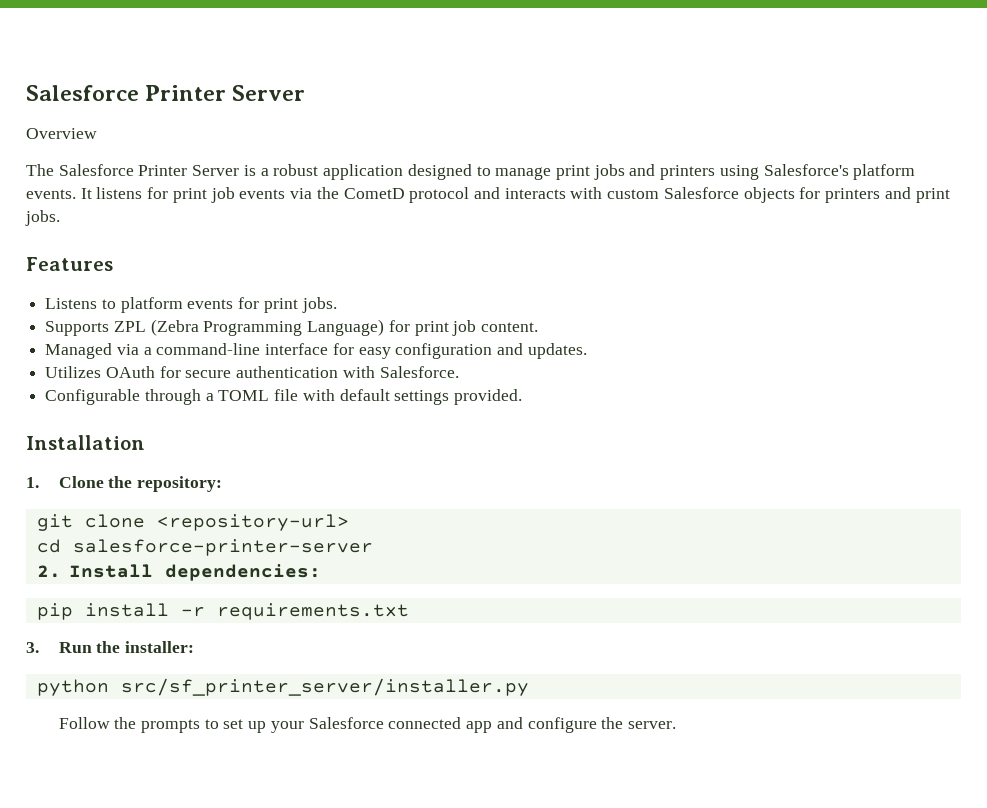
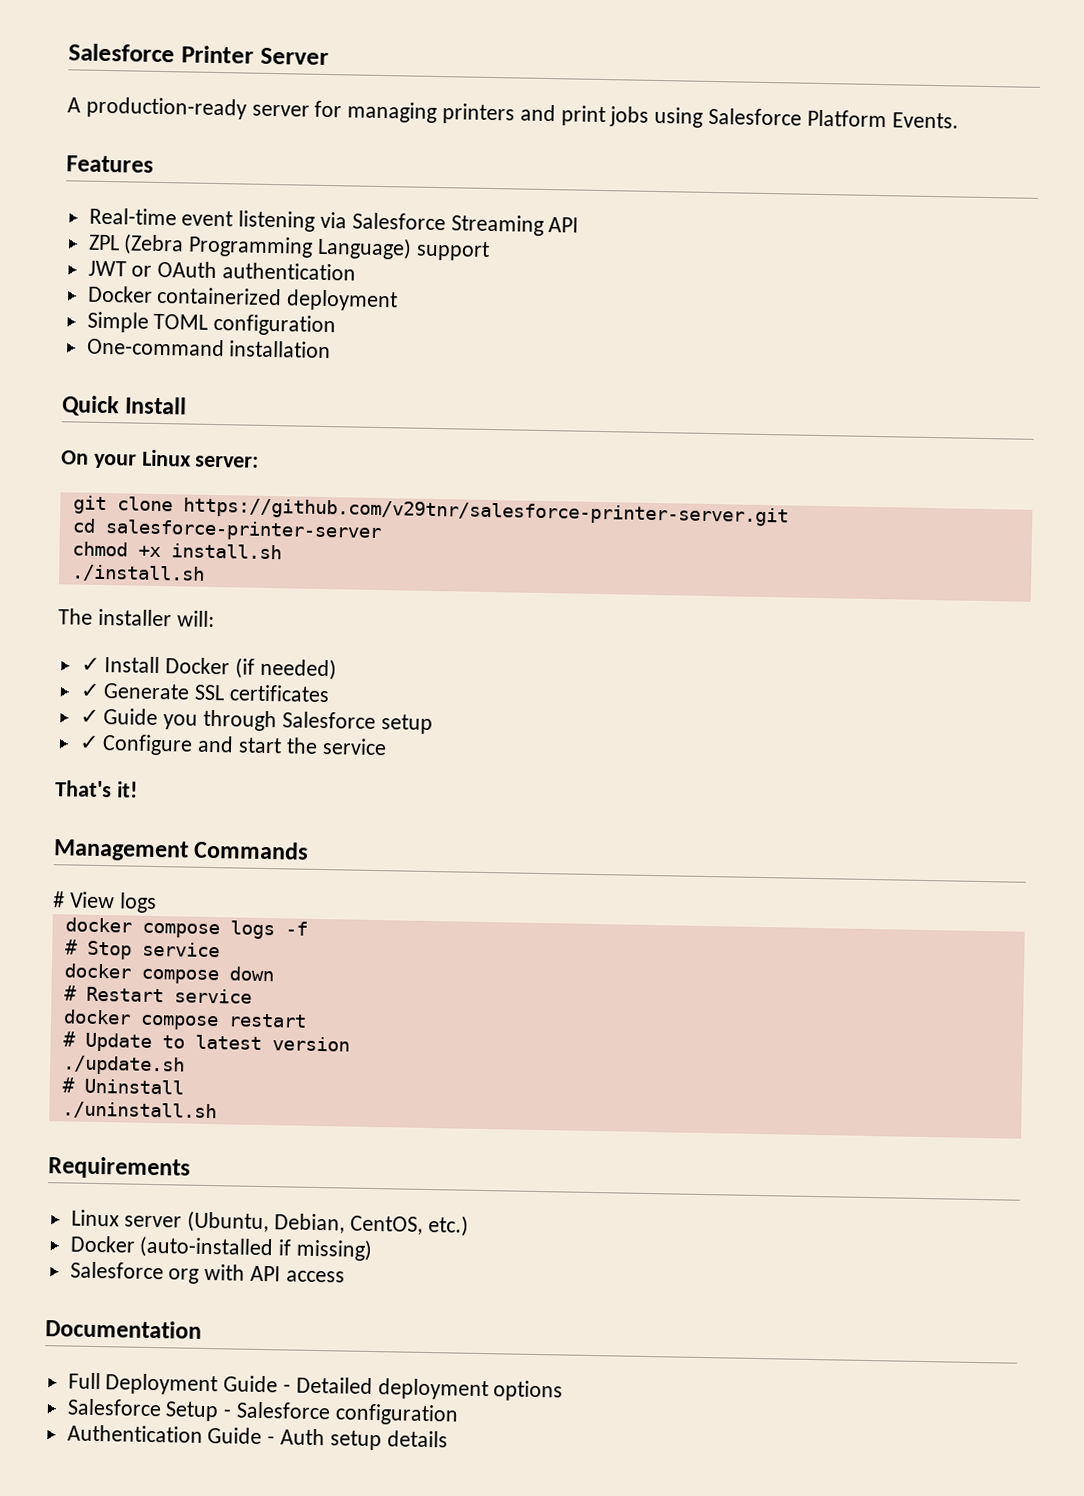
[26,128,97,139] [26,164,916,180] [26,187,950,203] [25,210,60,226] [26,257,113,271] [45,297,337,313] [45,319,539,336] [45,343,587,359] [45,366,459,378] [45,389,523,405] [26,435,145,450] [26,476,222,492] Overview // The Salesforce Printer Server is a robust application designed to manage print jobs and printers using Salesforce's platform events. It listens for print job events via the CometD protocol and interacts with custom Salesforce objects for printers and print jobs. // Features // Listens to platform events for print jobs. // Supports ZPL (Zebra Programming Language) for print job content. // Managed via a command-line interface for easy configuration and updates. // Utilizes OAuth for secure authentication with Salesforce. // Configurable through a TOML file with default settings provided. // Installation // 1. Clone the repository: -> [67,96,959,129] [66,155,154,173] [88,207,580,236] [87,233,490,261] [87,260,357,281] [87,285,399,312] [86,311,337,337] [86,337,332,359] [61,395,188,417] [61,449,260,469] A production-ready server for managing printers and print jobs using Salesforce Platform Events. // Features // Real-time event listening via Salesforce Streaming API // ZPL (Zebra Programming Language) support // JWT or OAuth authentication // Docker containerized deployment // Simple TOML configuration // One-command installation // Quick Install // On your Linux server:
[156,514,349,531] <repository-url> -> [182,497,789,527] https://github.com/v29tnr/salesforce-printer-server.git
[36,564,322,581] [36,603,409,620] [26,641,194,653] [36,678,529,696] [58,717,676,733] 2. Install dependencies: // pip install -r requirements.txt // 3. Run the installer: // python src/sf_printer_server/installer.py // Follow the prompts to set up your Salesforce connected app and configure the server. -> [71,541,282,560] [70,564,205,583] [58,608,215,628] [80,656,337,681] [79,683,331,703] [79,708,433,735] [78,734,387,756] [55,780,138,798] [53,839,310,862] [53,891,157,914] [64,917,308,940] [64,939,220,960] [63,963,274,985] [63,985,252,1004] [62,1009,307,1031] [62,1031,350,1052] [62,1055,185,1076] [61,1077,184,1095] [61,1101,217,1121] [48,1156,191,1180] [70,1209,469,1237] [69,1235,374,1262] [69,1261,345,1284] [45,1319,202,1339] [67,1372,564,1402] [66,1398,459,1426] [66,1424,448,1451] chmod +x install.sh // ./install.sh // The installer will: // ✓ Install Docker (if needed) // ✓ Generate SSL certificates // ✓ Guide you through Salesforce setup // ✓ Configure and start the service // That's it! // Management Commands // # View logs // docker compose logs -f // # Stop service // docker compose down // # Restart service // docker compose restart // # Update to latest version // ./update.sh // # Uninstall // ./uninstall.sh // Requirements // Linux server (Ubuntu, Debian, CentOS, etc.) // Docker (auto-installed if missing) // Salesforce org with API access // Documentation // Full Deployment Guide - Detailed deployment options // Salesforce Setup - Salesforce configuration // Authentication Guide - Auth setup details

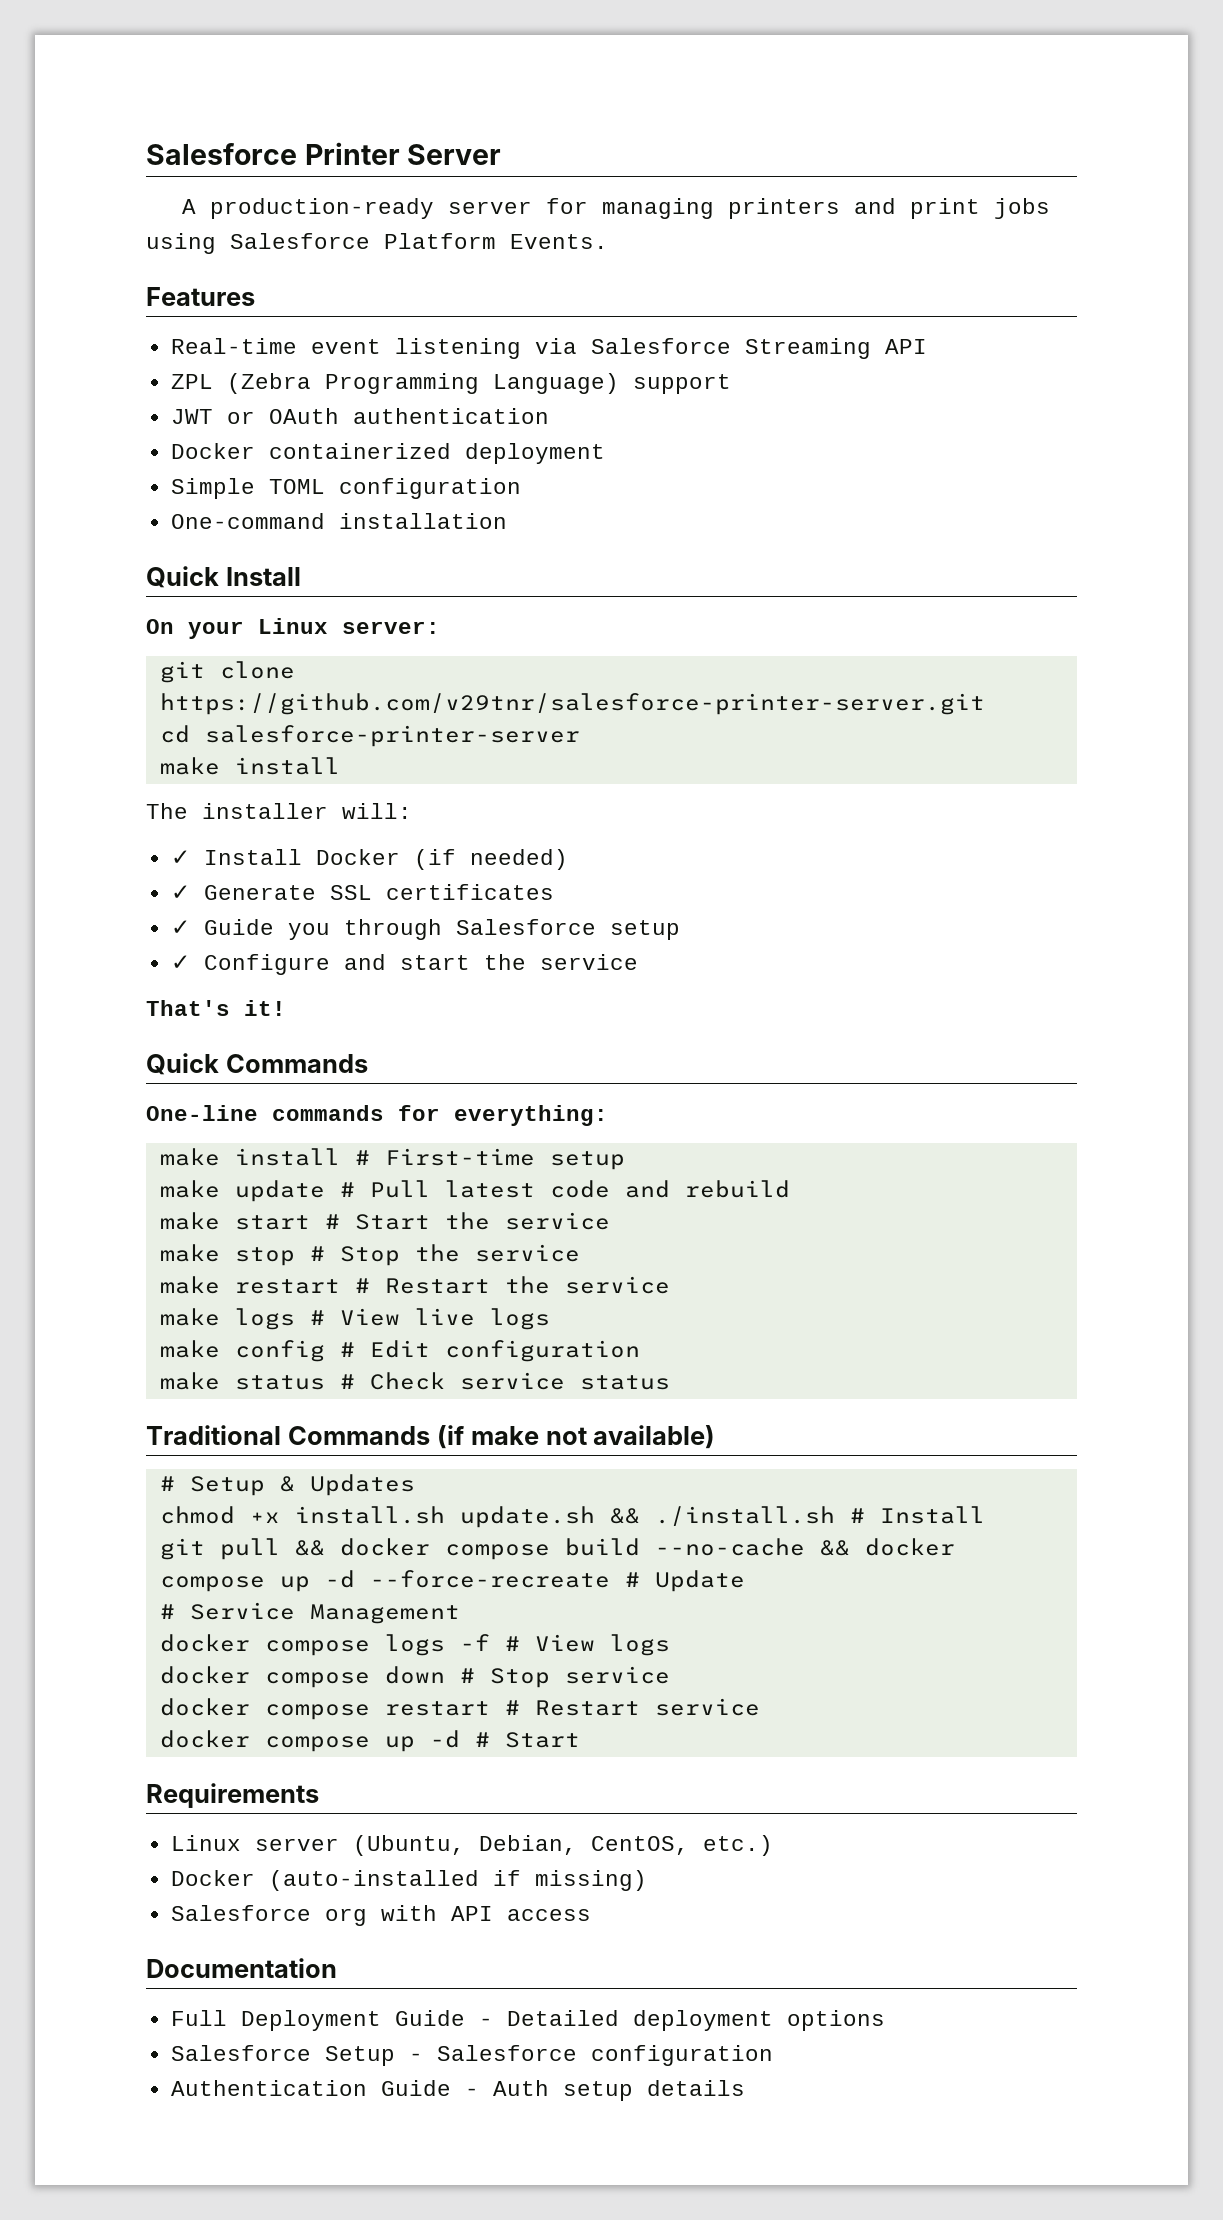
[71,541,282,560] [70,564,205,583] chmod +x install.sh // ./install.sh -> [159,757,340,775] make install
[53,839,189,862] Management -> [146,1053,219,1075] Quick
(310, 850) none -> [146,1105,608,1126] [159,1148,625,1170] [159,1180,790,1202] [159,1212,610,1230] [159,1244,580,1266] [159,1276,670,1294] [159,1308,550,1330] [159,1340,640,1362] [159,1372,670,1390] [146,1425,716,1449] [159,1474,415,1496] [159,1506,985,1528] [159,1538,955,1560] [159,1570,745,1592] [159,1602,460,1624] [159,1634,490,1656] One-line commands for everything: // make install # First-time setup // make update # Pull latest code and rebuild // make start # Start the service // make stop # Stop the service // make restart # Restart the service // make logs # View live logs // make config # Edit configuration // make status # Check service status // Traditional Commands (if make not available) // # Setup & Updates // chmod +x install.sh update.sh && ./install.sh # Install // git pull && docker compose build --no-cache && docker compose up -d --force-recreate # Update // # Service Management // docker compose logs -f
[229,920,308,940] logs -f // -> [384,1666,445,1684] down
[228,966,274,982] down // -> [384,1701,490,1716] restart
[227,1013,307,1028] [62,1031,350,1052] [62,1055,185,1076] [61,1077,184,1095] [61,1101,217,1121] restart // # Update to latest version // ./update.sh // # Uninstall // ./uninstall.sh -> [384,1730,580,1752] up -d # Start

